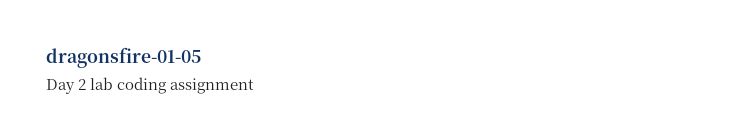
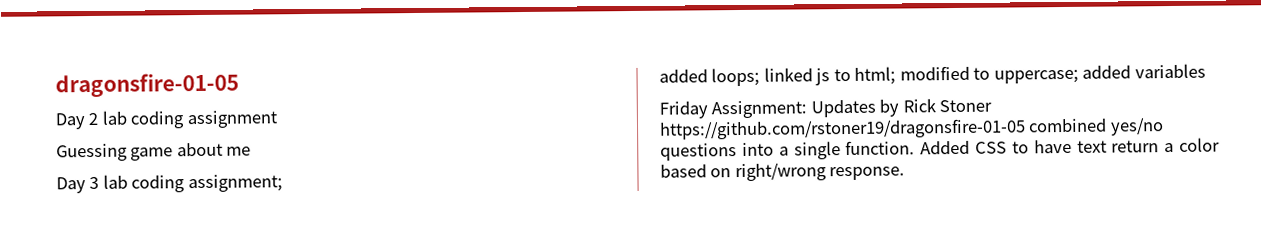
(255, 86) none -> [56,142,252,162] [56,174,283,194] [659,63,1206,87] [659,98,993,119] [659,117,1164,140] [660,137,1220,161] [660,162,906,182] // Guessing game about me // Day 3 lab coding assignment; // added loops; linked js to html; modified to uppercase; added variables // Friday Assignment: Updates by Rick Stoner https://github.com/rstoner19/dragonsfire-01-05 combined yes/no questions into a single function. Added CSS to have text return a color based on right/wrong response.

